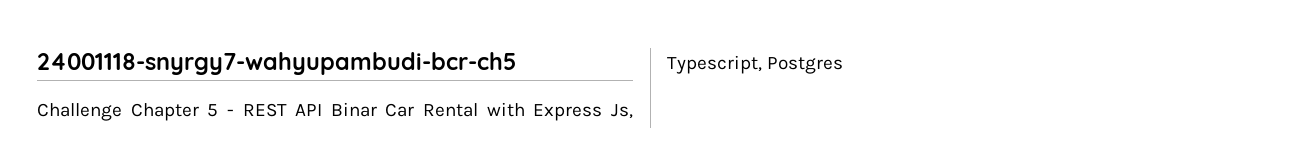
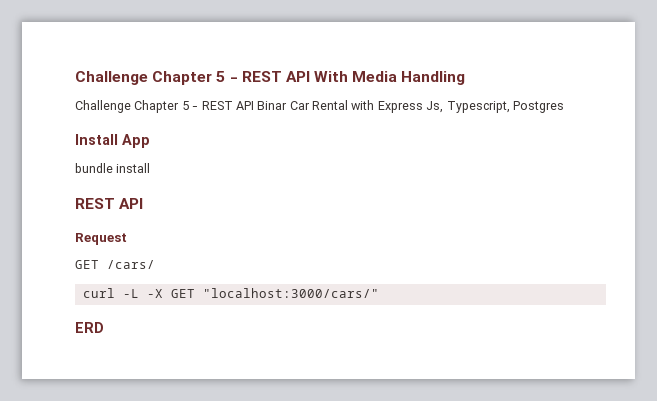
[37,52,517,75] 24001118-snyrgy7-wahyupambudi-bcr-ch5 -> [75,71,466,85] Challenge Chapter 5 - REST API With Media Handling
(844, 65) none -> [75,134,150,148] [75,163,151,173] [75,198,144,209] [75,233,127,245] [75,260,155,269] [82,288,379,298] [75,322,104,333] // Install App // bundle install // REST API // Request // GET /cars/ // curl -L -X GET "localhost:3000/cars/" // ERD

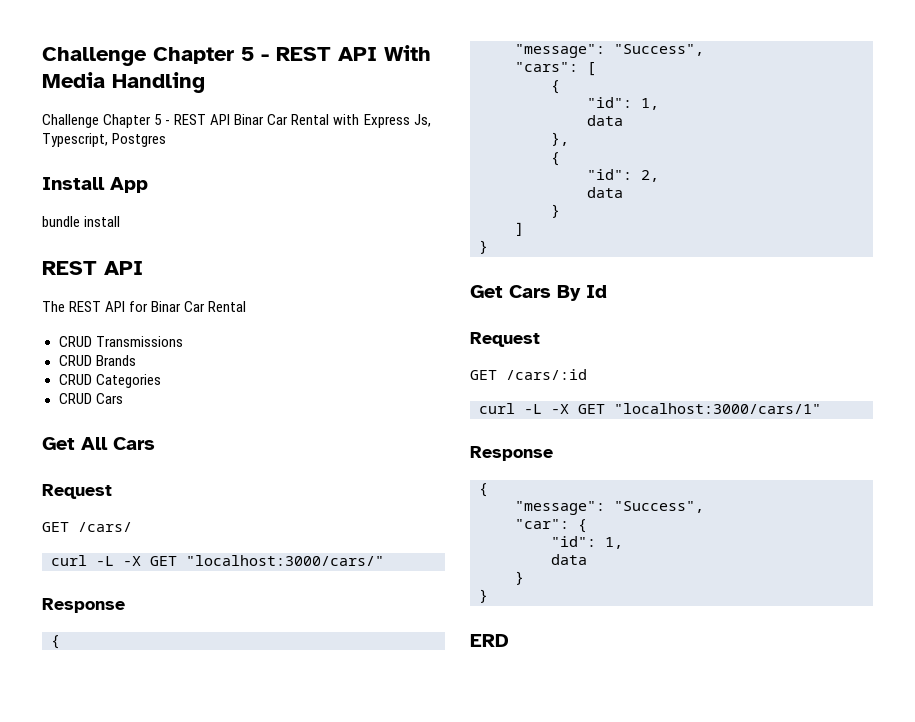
(144, 203) none -> [42,301,247,312] [58,336,183,347] [58,355,136,366] [58,374,161,388] [58,393,123,404] [42,437,155,450] // The REST API for Binar Car Rental // CRUD Transmissions // CRUD Brands // CRUD Categories // CRUD Cars // Get All Cars
(379, 293) none -> [42,598,125,613] [51,635,60,649] [515,44,704,58] [515,62,596,76] [551,80,560,94] [587,97,659,110] [587,115,623,126] [551,132,569,146] [551,152,560,166] [587,169,659,182] [587,187,623,198] [551,204,560,218] [515,222,524,236] [479,240,488,254] [470,285,607,301] [470,332,540,347] [470,369,587,380] [479,403,821,414] [470,446,553,461] [479,483,488,497] [515,501,704,515] [515,519,587,533] [551,536,623,549] [551,554,587,565] [515,571,524,585] [479,589,488,603] // Response // { // "message": "Success", // "cars": [ // { // "id": 1, // data // }, // { // "id": 2, // data // } // ] // } // Get Cars By Id // Request // GET /cars/:id // curl -L -X GET "localhost:3000/cars/1" // Response // { // "message": "Success", // "car": { // "id": 1, // data // } // }

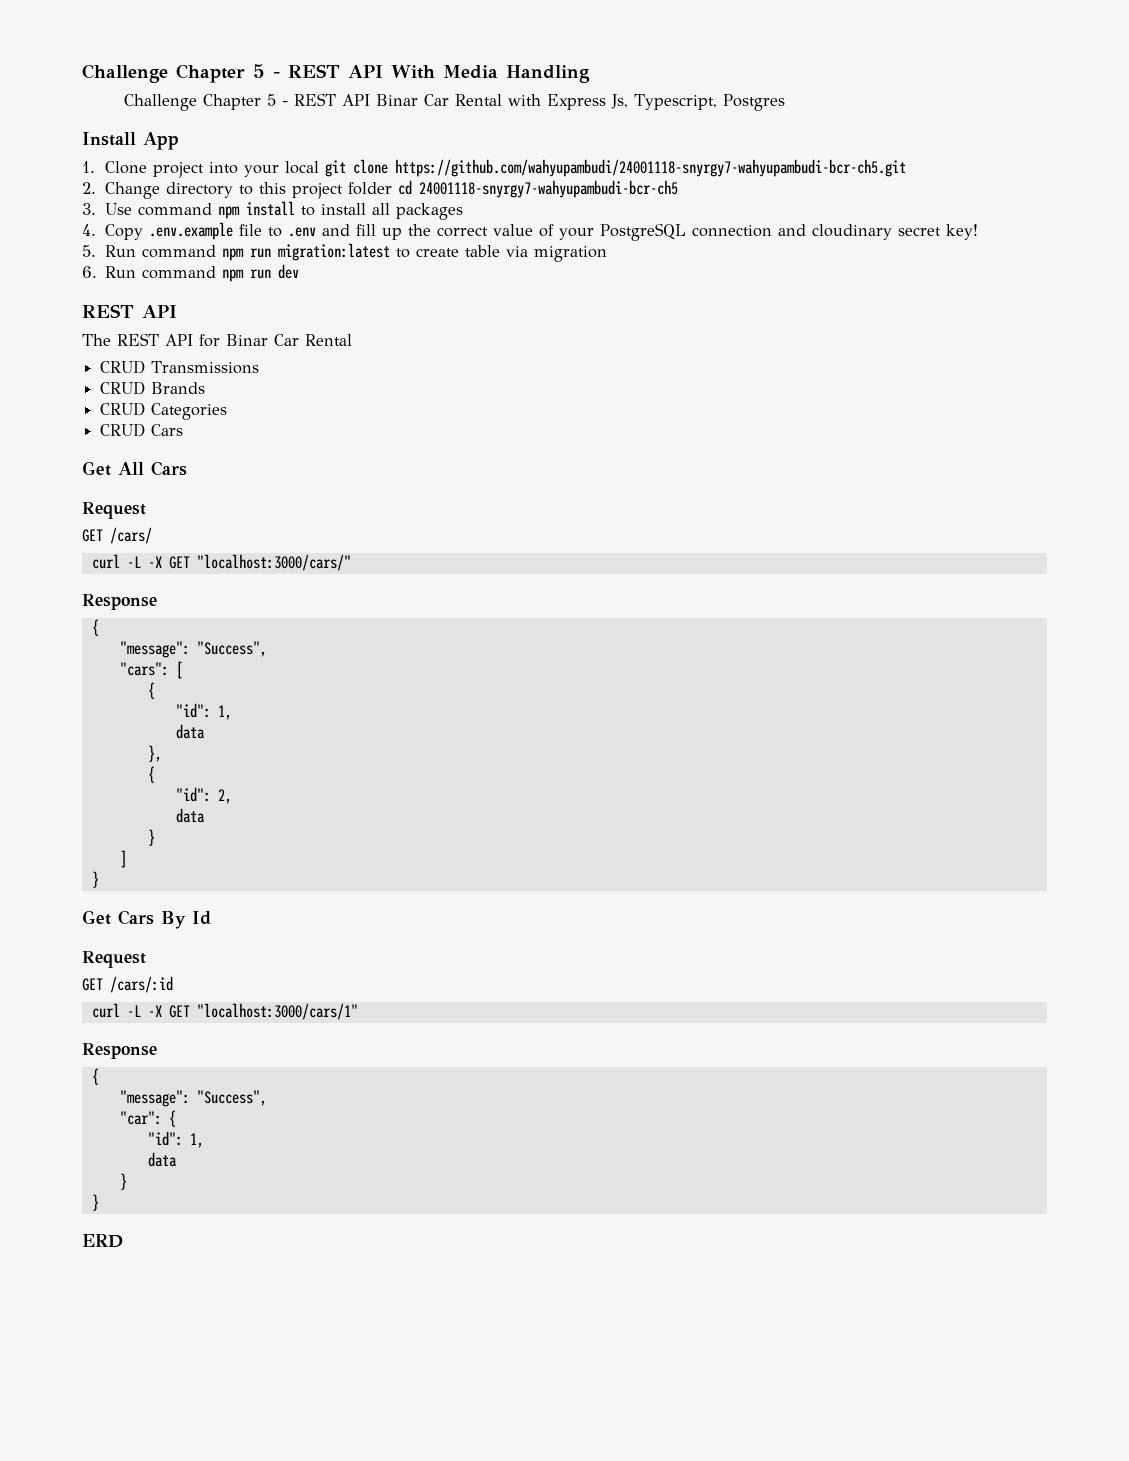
[42,216,121,227] bundle install -> [82,159,906,178] [82,180,678,199] [82,201,463,220] [82,222,978,241] [82,243,607,262] [82,264,300,282] 1. Clone project into your local git clone https://github.com/wahyupambudi/24001118-snyrgy7-wahyupambudi-bcr-ch5.git // 2. Change directory to this project folder cd 24001118-snyrgy7-wahyupambudi-bcr-ch5 // 3. Use command npm install to install all packages // 4. Copy .env.example file to .env and fill up the correct value of your PostgreSQL connection and cloudinary secret key! // 5. Run command npm run migration:latest to create table via migration // 6. Run command npm run dev

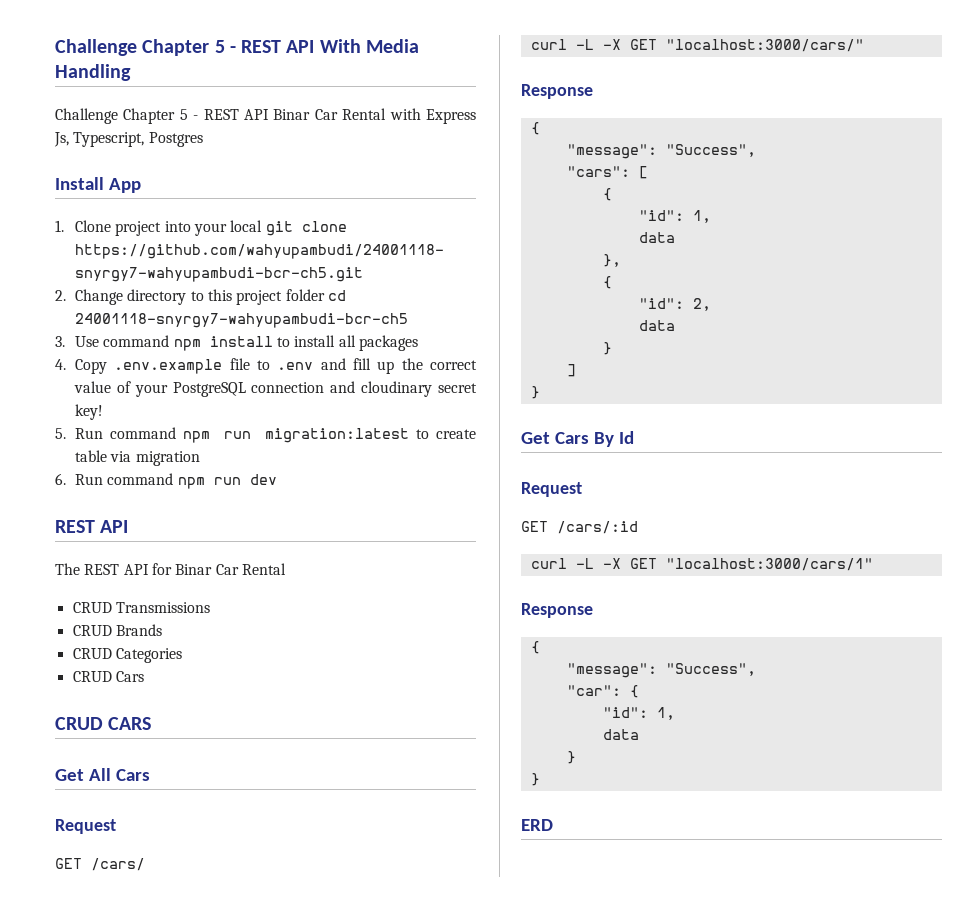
(184, 430) none -> [55,717,152,730] // CRUD CARS

